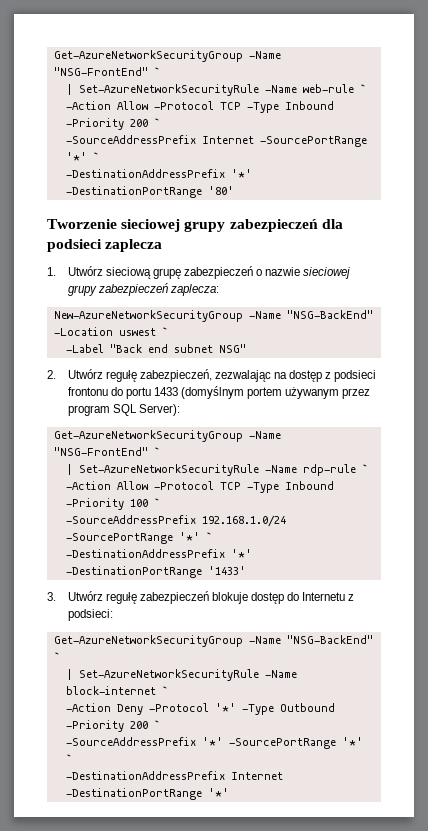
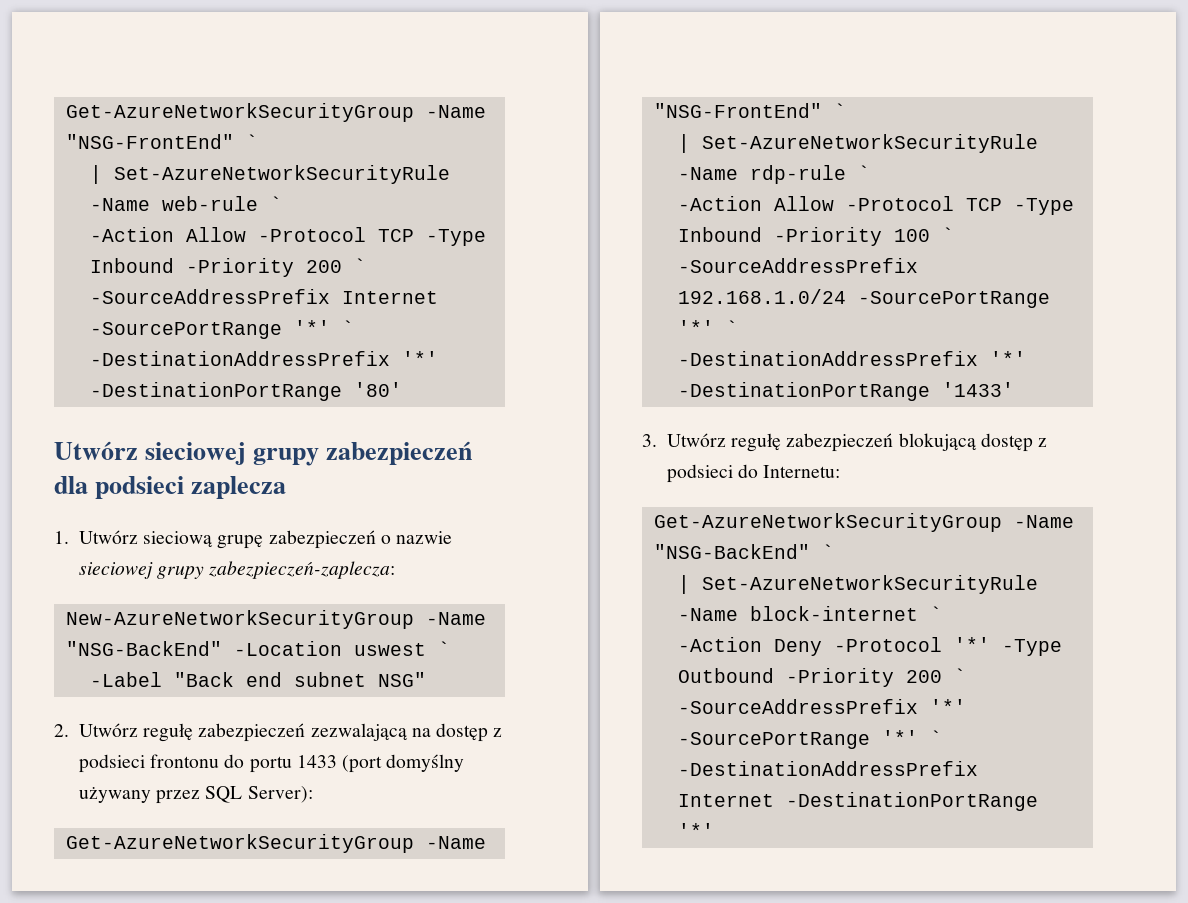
[47,219,117,229] Tworzenie -> [54,441,138,460] Utwórz
[97,283,219,296] zabezpieczeń zaplecza: -> [208,561,396,579] zabezpieczeń-zaplecza:
[139,369,271,382] zabezpieczeń, zezwalając -> [198,723,408,742] zabezpieczeń zezwalającą
[181,386,371,399] [67,405,110,416] (domyślnym portem używanym przez program -> [342,754,465,773] [78,787,201,804] (port domyślny używany przez
[211,592,355,604] [67,609,113,621] blokuje dostęp do Internetu z podsieci: -> [898,433,1048,452] [666,464,841,483] blokującą dostęp z podsieci do Internetu:

